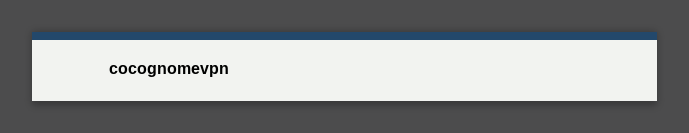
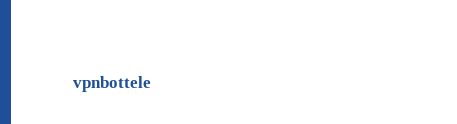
[109,65,229,77] cocognomevpn -> [73,76,151,92] vpnbottele

